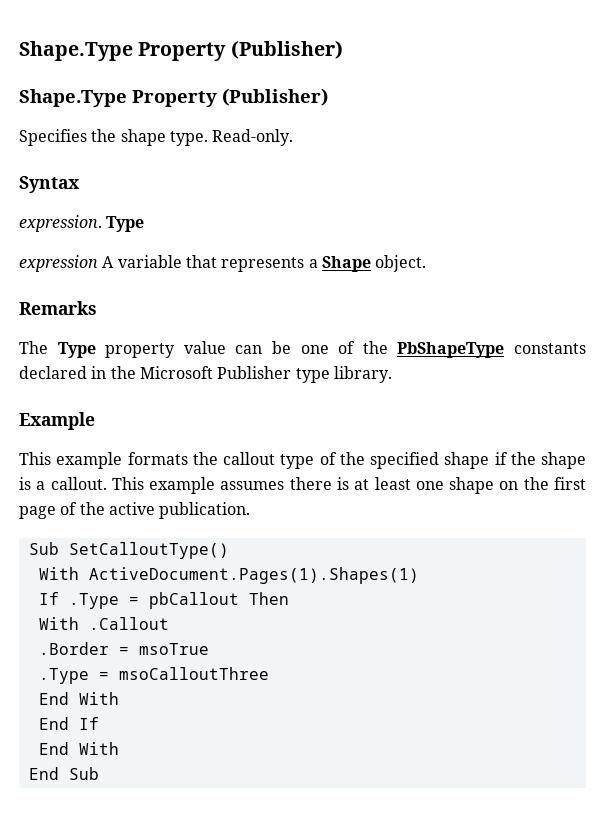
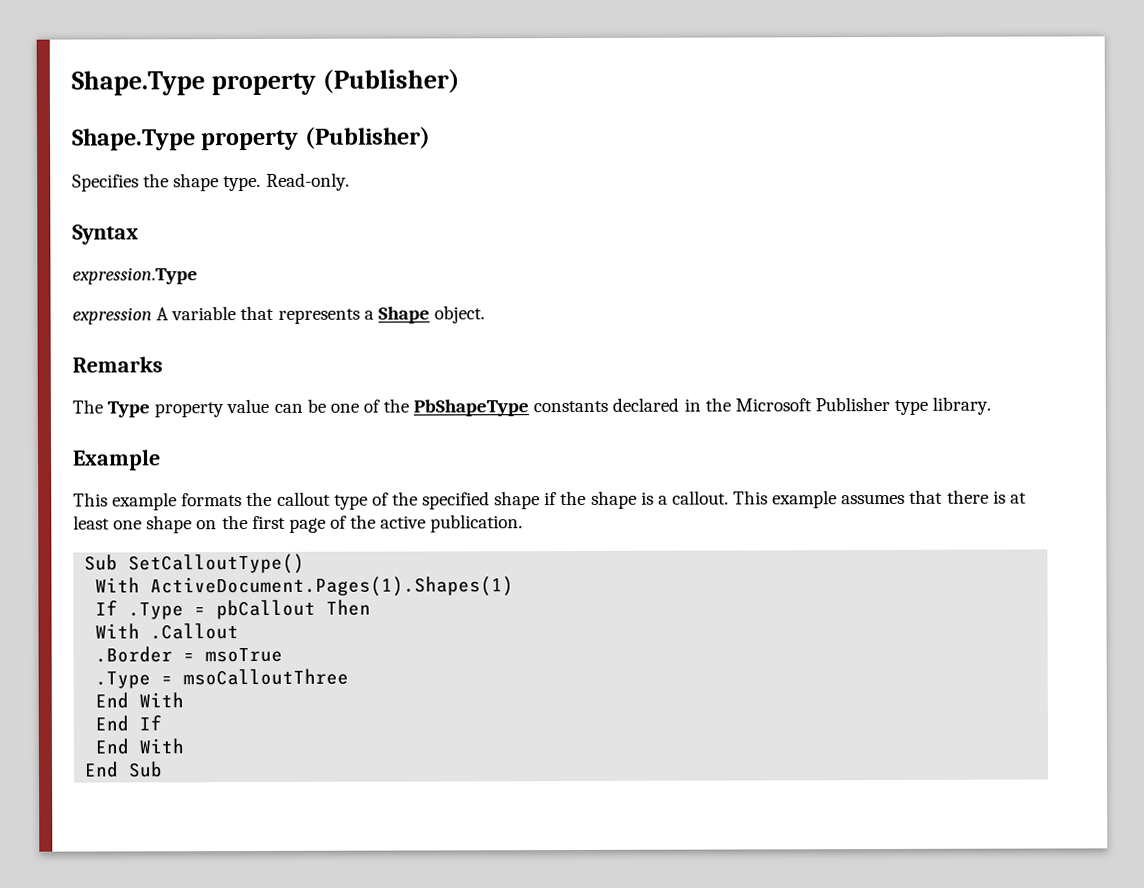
[19,41,227,61] Shape.Type Property -> [71,70,317,96] Shape.Type property
[132,90,217,107] Property -> [201,129,300,151] property
[19,215,145,232] expression. Type -> [72,267,198,285] expression.Type
(285, 485) none -> [909,489,944,504] that

